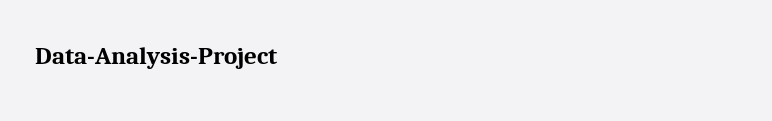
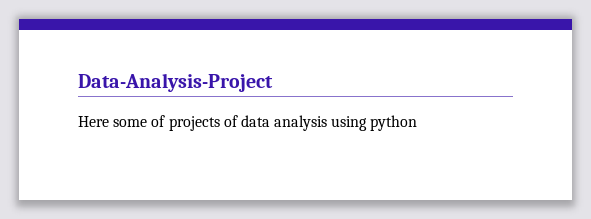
(278, 58) none -> [78,115,418,131] // Here some of projects of data analysis using python

